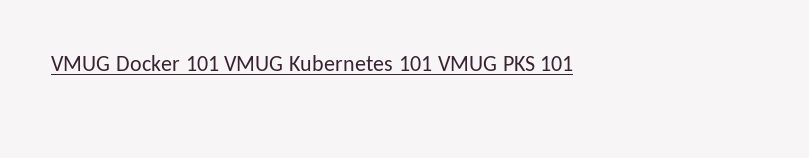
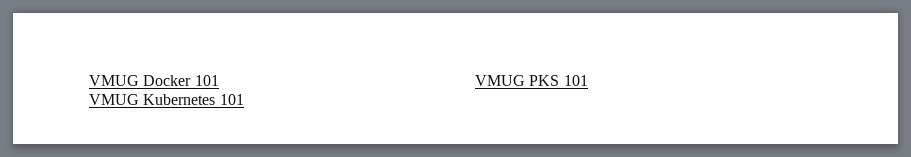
(219, 63) none -> (219, 80) //
(433, 63) none -> (244, 99) //

